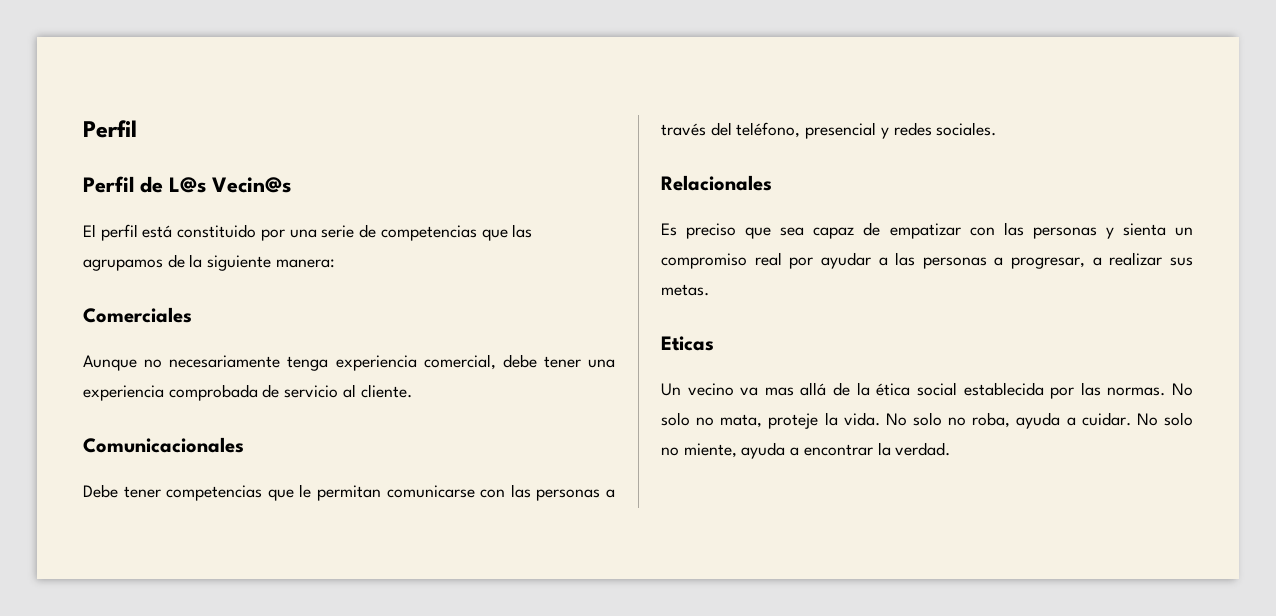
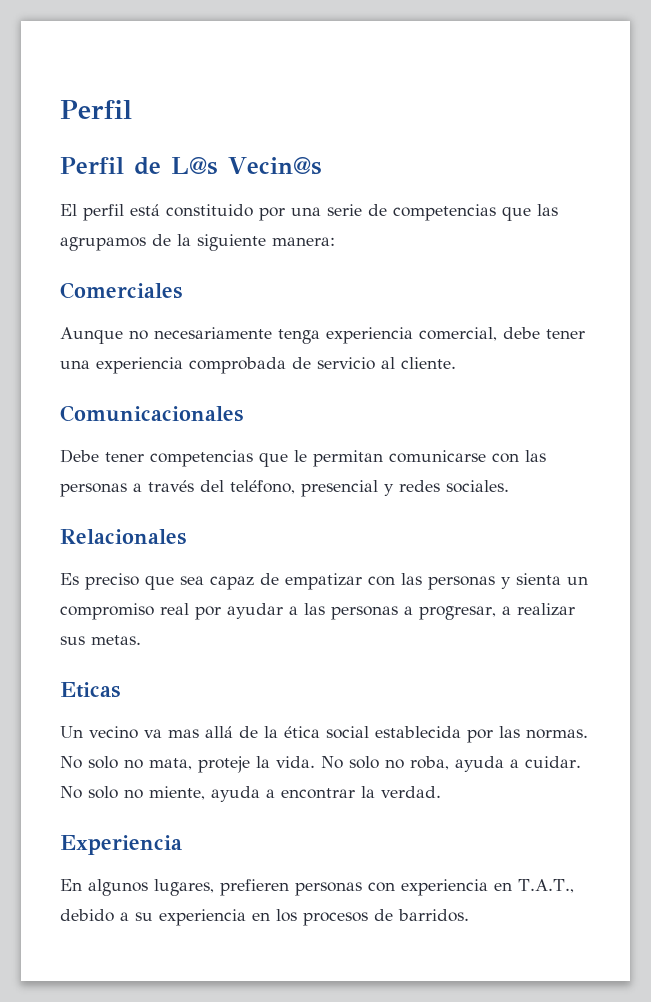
(951, 449) none -> [60,835,182,855] [60,879,574,896] [60,909,469,926] // Experiencia // En algunos lugares, prefieren personas con experiencia en T.A.T., debido a su experiencia en los procesos de barridos.

